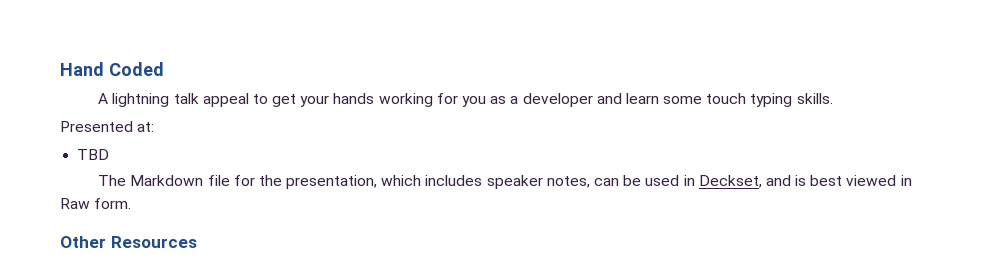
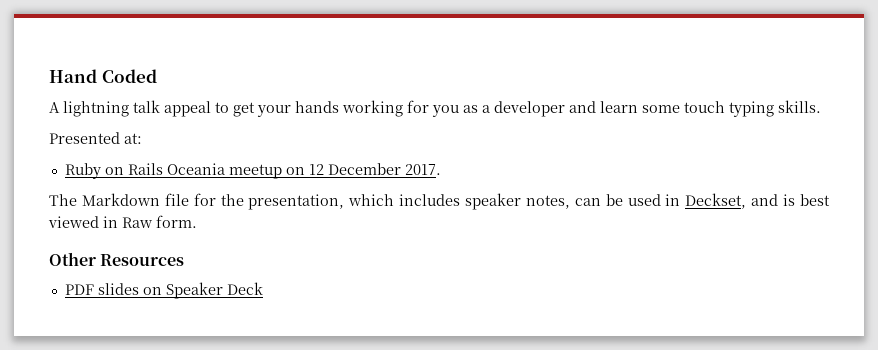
[77,149,110,160] TBD -> [64,163,441,179] Ruby on Rails Oceania meetup on 12 December 2017.
(197, 242) none -> [64,282,263,299] // PDF slides on Speaker Deck

